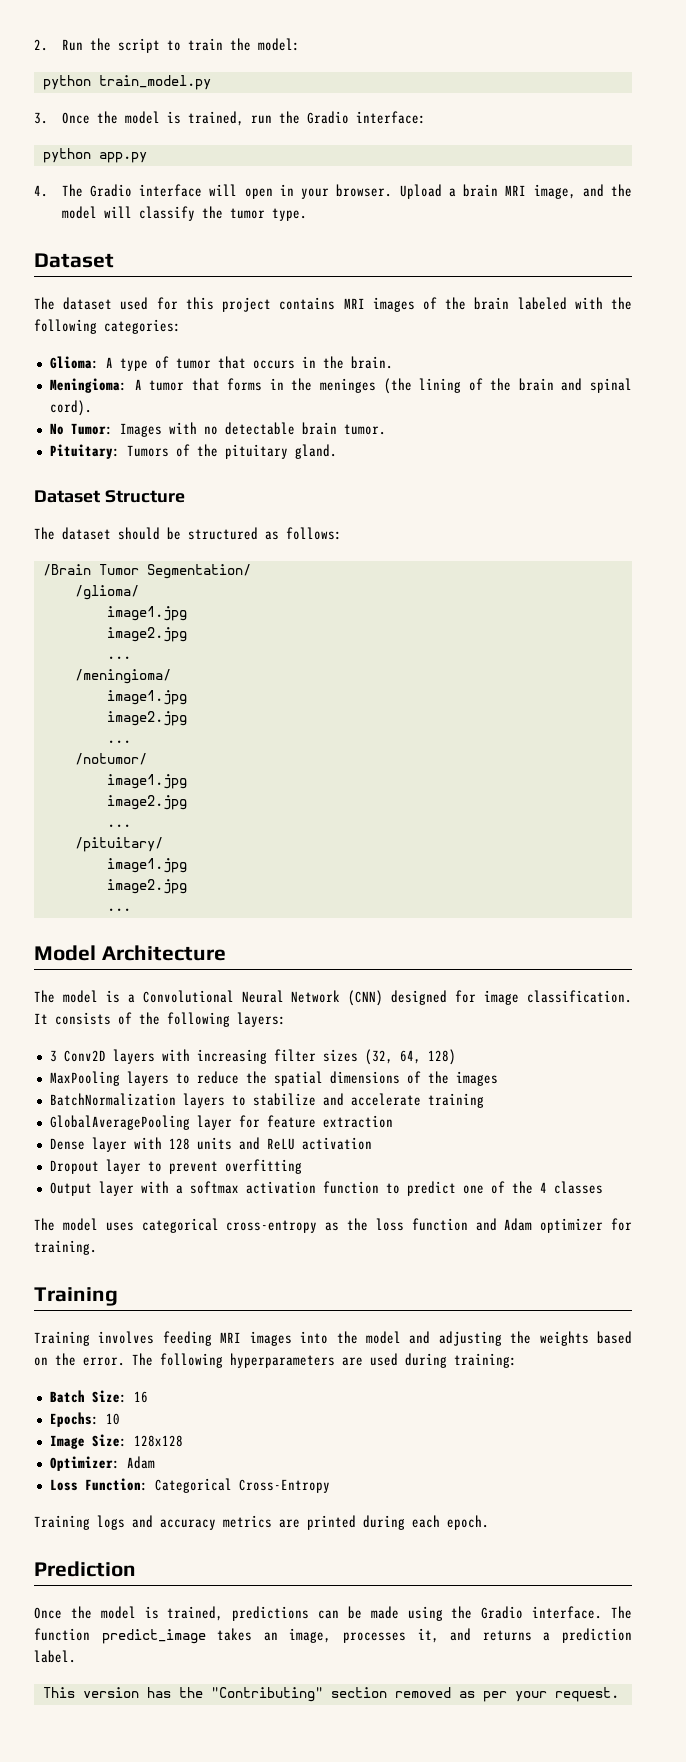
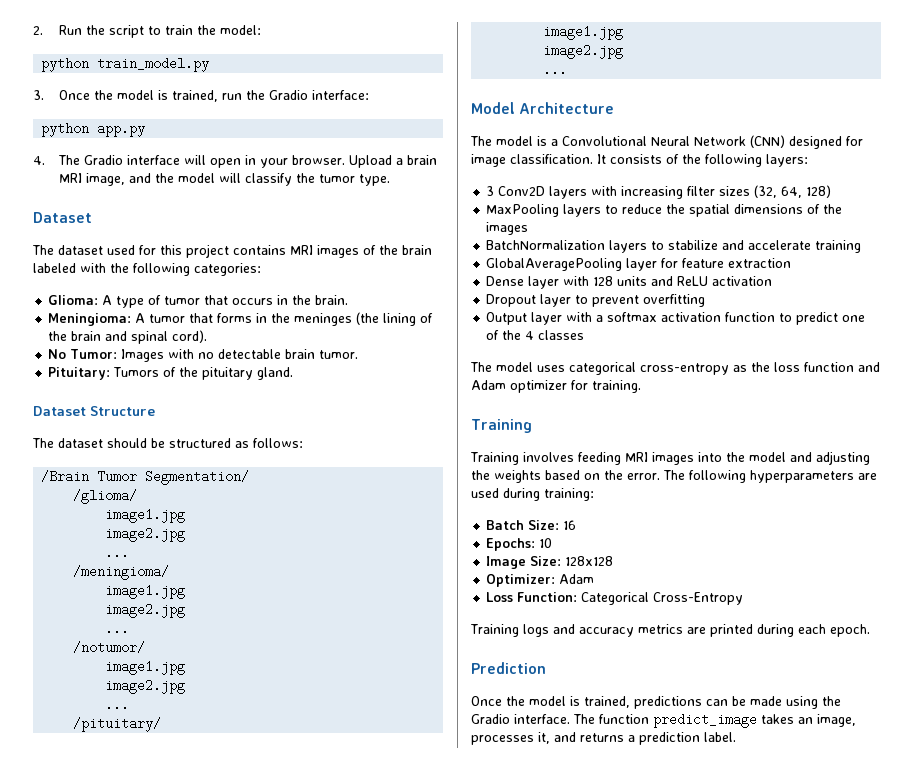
[42,1687,619,1702] // This version has the "Contributing" section removed as per your request. -> (736, 737) none

